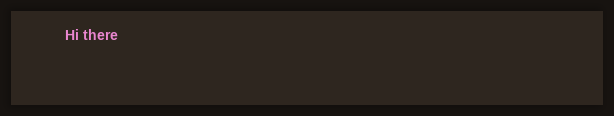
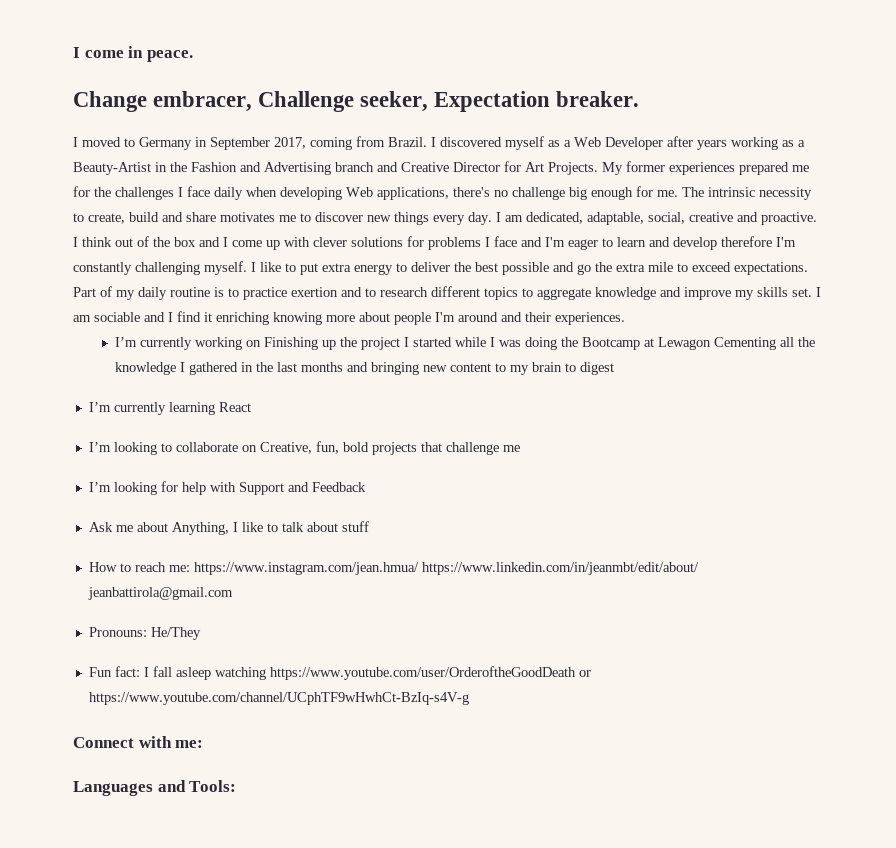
[65,29,118,40] Hi there -> [73,46,193,62] [73,91,640,112] [73,136,805,150] [73,161,809,175] [73,186,812,200] [73,212,817,225] [73,236,796,250] [73,261,808,275] [73,286,821,300] [73,311,625,325] [115,337,816,350] [115,362,615,375] [88,402,251,415] [88,441,520,455] [88,481,366,495] [88,521,369,535] [88,562,699,575] [87,587,233,600] [88,627,201,640] [88,666,591,680] [88,692,469,705] [73,736,204,748] [73,780,237,796] I come in peace. // Change embracer, Challenge seeker, Expectation breaker. // I moved to Germany in September 2017, coming from Brazil. I discovered myself as a Web Developer after years working as a Beauty-Artist in the Fashion and Advertising branch and Creative Director for Art Projects. My former experiences prepared me for the challenges I face daily when developing Web applications, there's no challenge big enough for me. The intrinsic necessity to create, build and share motivates me to discover new things every day. I am dedicated, adaptable, social, creative and proactive. I think out of the box and I come up with clever solutions for problems I face and I'm eager to learn and develop therefore I'm constantly challenging myself. I like to put extra energy to deliver the best possible and go the extra mile to exceed expectations. Part of my daily routine is to practice exertion and to research different topics to aggregate knowledge and improve my skills set. I am sociable and I find it enriching knowing more about people I'm around and their experiences. // I’m currently working on Finishing up the project I started while I was doing the Bootcamp at Lewagon Cementing all the knowledge I gathered in the last months and bringing new content to my brain to digest // I’m currently learning React // I’m looking to collaborate on Creative, fun, bold projects that challenge me // I’m looking for help with Support and Feedback // Ask me about Anything, I like to talk about stuff // How to reach me: https://www.instagram.com/jean.hmua/ https://www.linkedin.com/in/jeanmbt/edit/about/ jeanbattirola@gmail.com // Pronouns: He/They // Fun fact: I fall asleep watching https://www.youtube.com/user/OrderoftheGoodDeath or https://www.youtube.com/channel/UCphTF9wHwhCt-BzIq-s4V-g // Connect with me: // Languages and Tools:

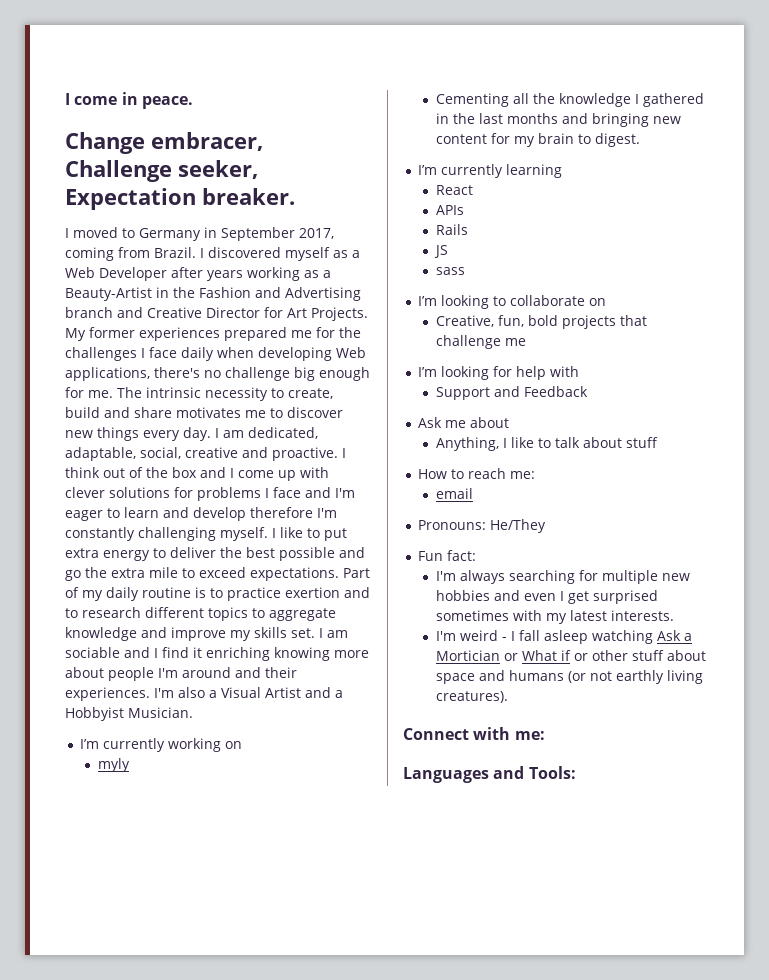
[115,337,712,350] // I’m currently working on Finishing up the project I started while I was doing the Bootcamp at Lewagon -> [154,687,343,698] [65,707,193,721] [80,738,243,752] [97,758,130,772] I'm also a Visual Artist and a Hobbyist Musician. // I’m currently working on // myly //
[495,363,507,372] to -> [490,133,510,144] for
[580,362,615,375] digest -> [594,133,640,147] digest.
(215, 408) none -> (563, 171) //
(251, 407) none -> [435,205,464,215] [435,224,468,235] [433,245,448,258] [435,267,465,275] // APIs // Rails // JS // sass
(257, 448) none -> (607, 302) //
(236, 487) none -> (580, 371) //
(168, 527) none -> (510, 422) //
[193,562,699,575] [87,587,233,600] https://www.instagram.com/jean.hmua/ https://www.linkedin.com/in/jeanmbt/edit/about/ jeanbattirola@gmail.com -> [435,488,473,499] // email
[143,666,591,680] [88,692,469,705] I fall asleep watching https://www.youtube.com/user/OrderoftheGoodDeath or https://www.youtube.com/channel/UCphTF9wHwhCt-BzIq-s4V-g -> [435,570,690,584] [435,590,658,604] [435,610,674,624] [435,630,692,644] [435,650,706,661] [435,670,703,684] [435,691,508,703] // I'm always searching for multiple new hobbies and even I get surprised sometimes with my latest interests. // I'm weird - I fall asleep watching Ask a Mortician or What if or other stuff about space and humans (or not earthly living creatures).

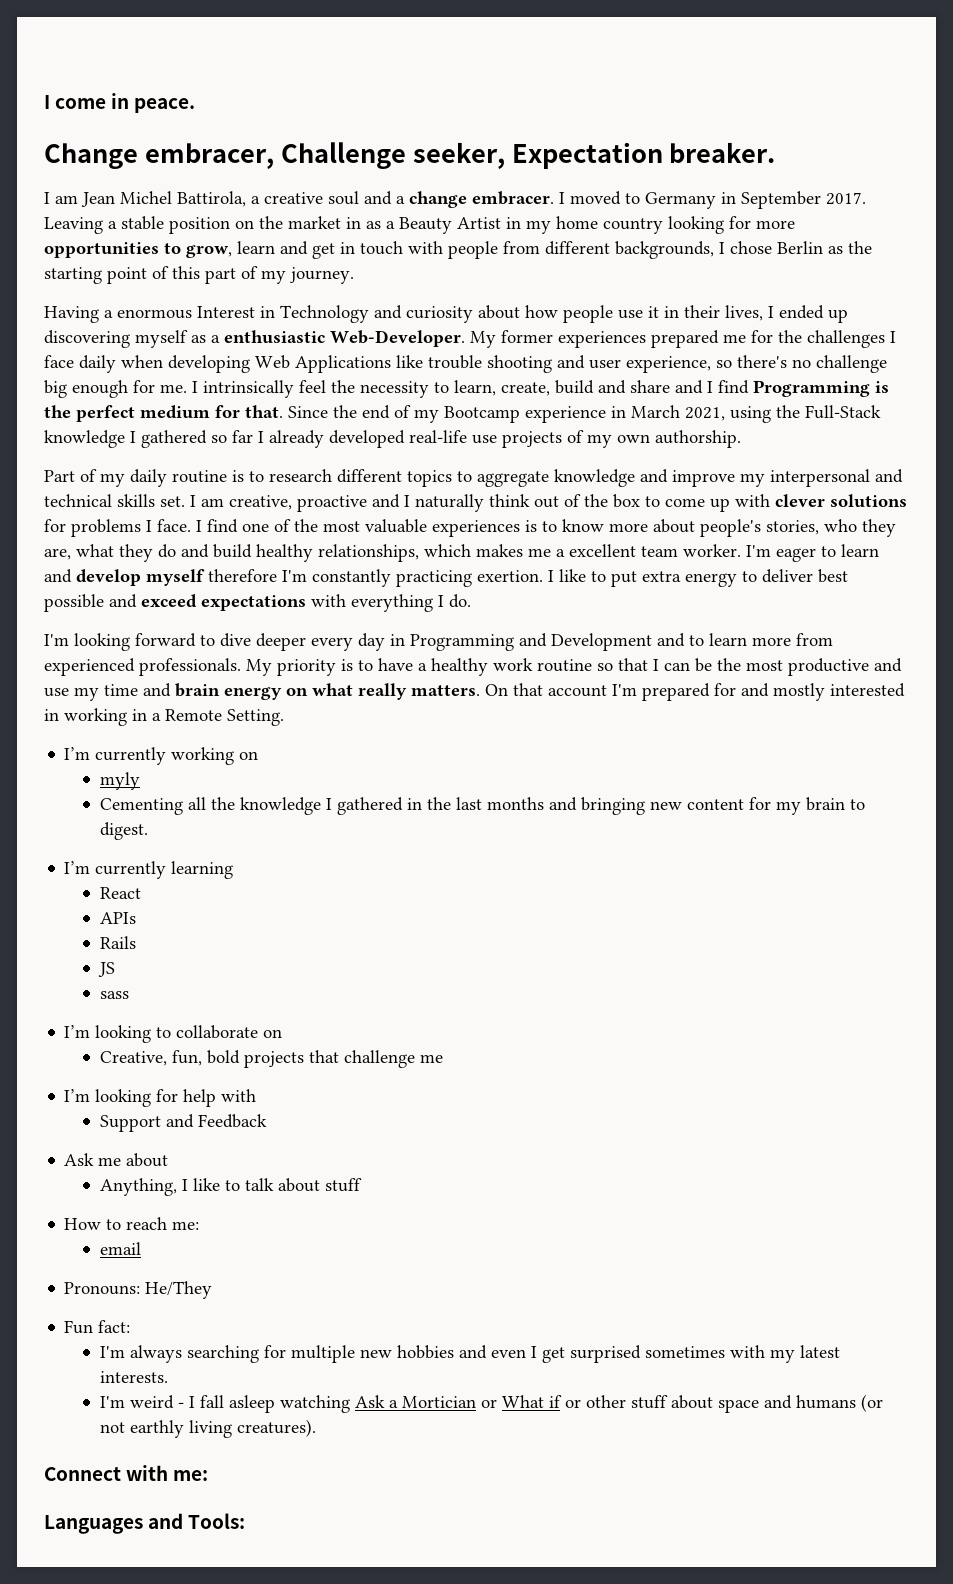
(69, 233) none -> [55,191,565,208] am Jean Michel Battirola, a creative soul and a change embracer. I
[299,228,334,239] [65,247,360,261] [65,267,331,281] [65,287,361,301] [65,307,368,321] 2017, coming from Brazil. I discovered myself as a Web Developer after years working as a Beauty-Artist in the Fashion and Advertising branch and Creative Director for Art Projects. -> [826,192,866,205] [44,216,795,234] [44,241,872,259] [44,266,354,284] [44,305,848,323] [44,330,465,348] 2017. Leaving a stable position on the market in as a Beauty Artist in my home country looking for more opportunities to grow, learn and get in touch with people from different backgrounds, I chose Berlin as the starting point of this part of my journey. // Having a enormous Interest in Technology and curiosity about how people use it in their lives, I ended up discovering myself as a enthusiastic Web-Developer.
[65,367,150,381] applications, -> [295,355,732,373] Applications like trouble shooting and user experience, so
[117,387,201,398] The intrinsic -> [192,380,355,398] I intrinsically feel the
(284, 393) none -> [454,380,496,396] learn,
[176,407,343,418] [65,427,318,441] [65,447,346,461] [65,467,329,481] [65,487,355,501] [65,507,337,521] [65,527,347,541] [65,547,365,561] [65,567,339,581] motivates me to discover new things every day. I am dedicated, adaptable, social, creative and proactive. I think out of the box and I come up with clever solutions for problems I face and I'm eager to learn and develop therefore I'm constantly challenging myself. I like to put extra energy to deliver the best possible and go the extra mile to exceed expectations. -> [675,380,889,397] [44,405,881,423] [44,430,741,448] and I find Programming is the perfect medium for that. Since the end of my Bootcamp experience in March 2021, using the Full-Stack knowledge I gathered so far I already developed real-life use projects of my own authorship. //
[227,587,370,601] [65,608,78,618] practice exertion and to -> (264, 476) none
(251, 635) none -> [770,469,903,487] [44,494,112,507] interpersonal and technical
[65,647,369,661] [65,667,297,681] [65,687,343,701] [65,707,193,721] sociable and I find it enriching knowing more about people I'm around and their experiences. I'm also a Visual Artist and a Hobbyist Musician. -> [229,494,907,512] [44,519,896,537] [44,544,879,562] [44,569,848,587] [44,594,471,612] [44,633,833,651] [44,658,902,676] [44,683,905,701] [44,708,284,726] creative, proactive and I naturally think out of the box to come up with clever solutions for problems I face. I find one of the most valuable experiences is to know more about people's stories, who they are, what they do and build healthy relationships, which makes me a excellent team worker. I'm eager to learn and develop myself therefore I'm constantly practicing exertion. I like to put extra energy to deliver best possible and exceed expectations with everything I do. // I'm looking forward to dive deeper every day in Programming and Development and to learn more from experienced professionals. My priority is to have a healthy work routine so that I can be the most productive and use my time and brain energy on what really matters. On that account I'm prepared for and mostly interested in working in a Remote Setting.

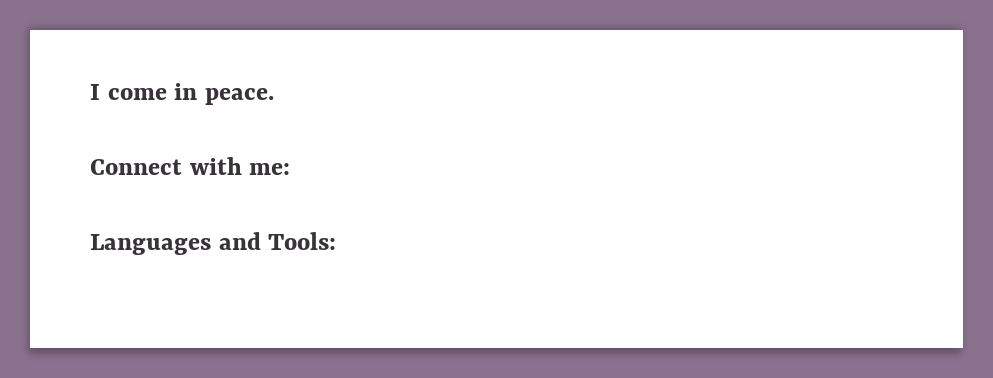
[44,142,776,169] [44,191,866,209] [44,216,795,234] [44,241,872,259] [44,266,354,284] [44,305,848,323] [44,330,896,348] [44,355,887,373] [44,380,889,398] [44,405,881,423] [44,430,741,448] [44,469,903,487] [44,494,907,512] [44,519,896,537] [44,544,879,562] [44,569,848,587] [44,594,471,612] [44,633,833,651] [44,658,902,676] [44,683,905,701] [44,708,284,726] [64,747,259,765] [100,772,141,790] [100,797,866,815] [100,822,149,840] [64,861,234,879] [100,887,142,899] [100,912,137,924] [100,936,137,949] [98,962,116,977] [100,991,130,999] [64,1025,283,1043] [100,1050,444,1068] [64,1089,257,1107] [100,1114,268,1132] [64,1153,169,1167] [100,1178,363,1196] [64,1217,200,1230] [100,1242,142,1255] [64,1281,213,1299] [64,1320,131,1334] [100,1345,841,1363] [100,1371,169,1383] [100,1394,884,1413] [100,1419,317,1438] // Change embracer, Challenge seeker, Expectation breaker. // I am Jean Michel Battirola, a creative soul and a change embracer. I moved to Germany in September 2017. Leaving a stable position on the market in as a Beauty Artist in my home country looking for more opportunities to grow, learn and get in touch with people from different backgrounds, I chose Berlin as the starting point of this part of my journey. // Having a enormous Interest in Technology and curiosity about how people use it in their lives, I ended up discovering myself as a enthusiastic Web-Developer. My former experiences prepared me for the challenges I face daily when developing Web Applications like trouble shooting and user experience, so there's no challenge big enough for me. I intrinsically feel the necessity to learn, create, build and share and I find Programming is the perfect medium for that. Since the end of my Bootcamp experience in March 2021, using the Full-Stack knowledge I gathered so far I already developed real-life use projects of my own authorship. // Part of my daily routine is to research different topics to aggregate knowledge and improve my interpersonal and technical skills set. I am creative, proactive and I naturally think out of the box to come up with clever solutions for problems I face. I find one of the most valuable experiences is to know more about people's stories, who they are, what they do and build healthy relationships, which makes me a excellent team worker. I'm eager to learn and develop myself therefore I'm constantly practicing exertion. I like to put extra energy to deliver best possible and exceed expectations with everything I do. // I'm looking forward to dive deeper every day in Programming and Development and to learn more from experienced professionals. My priority is to have a healthy work routine so that I can be the most productive and use my time and brain energy on what really matters. On that account I'm prepared for and mostly interested in working in a Remote Setting. // I’m currently working on // myly // Cementing all the knowledge I gathered in the last months and bringing new content for my brain to digest. // I’m currently learning // React // APIs // Rails // JS // sass // I’m looking to collaborate on // Creative, fun, bold projects that challenge me // I’m looking for help with // Support and Feedback // Ask me about // Anything, I like to talk about stuff // How to reach me: // email // Pronouns: He/They // Fun fact: // I'm always searching for multiple new hobbies and even I get surprised sometimes with my latest interests. // I'm weird - I fall asleep watching Ask a Mortician or What if or other stuff about space and humans (or not earthly living creatures). -> (274, 96) none

